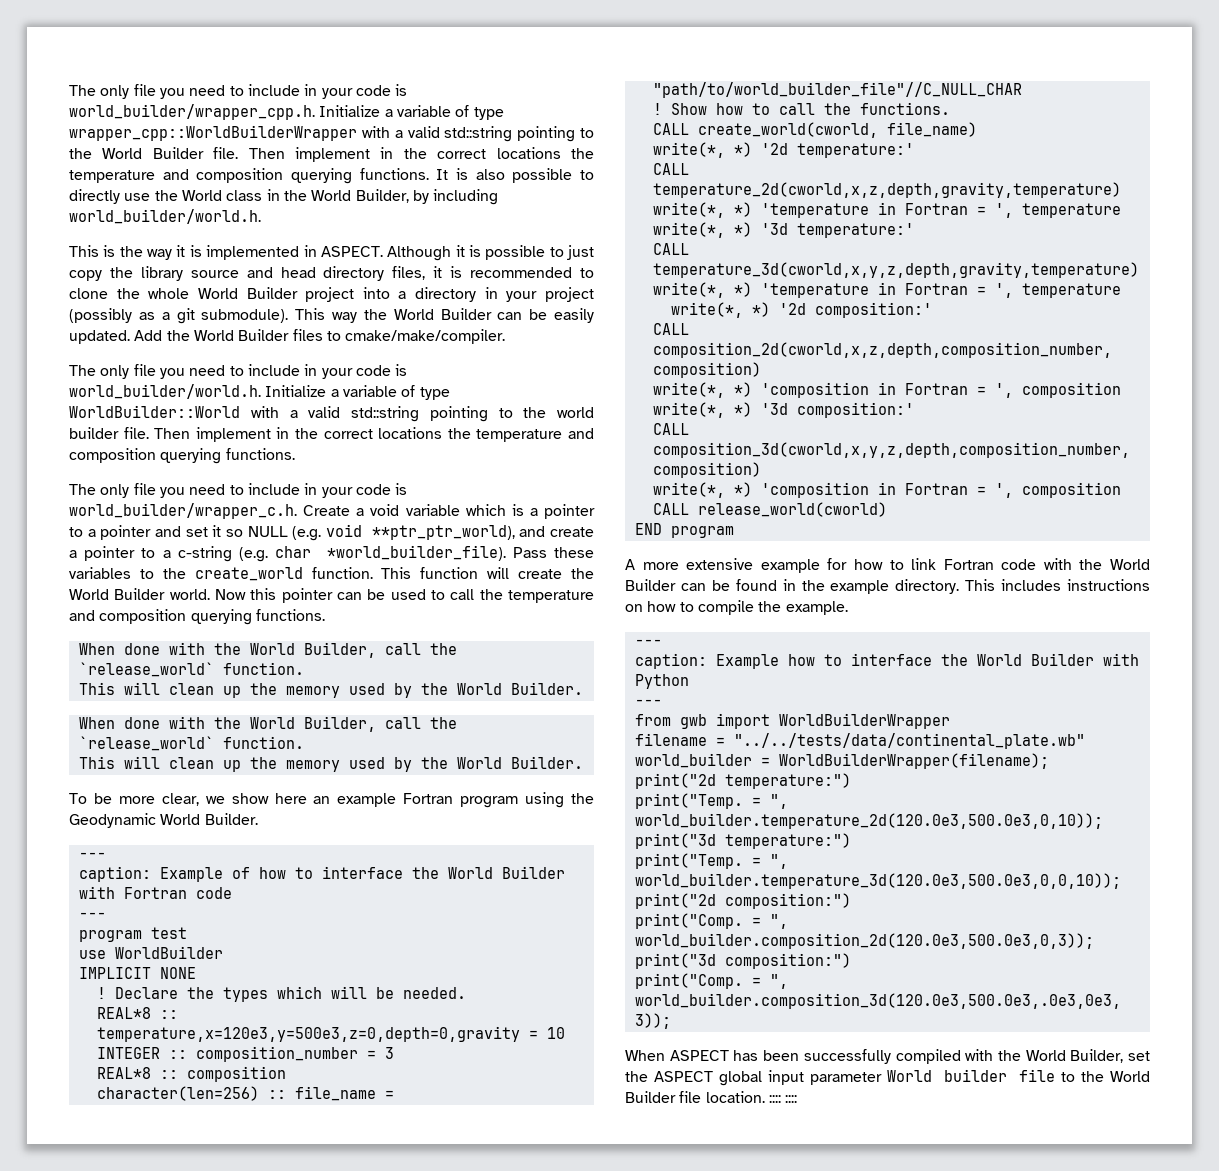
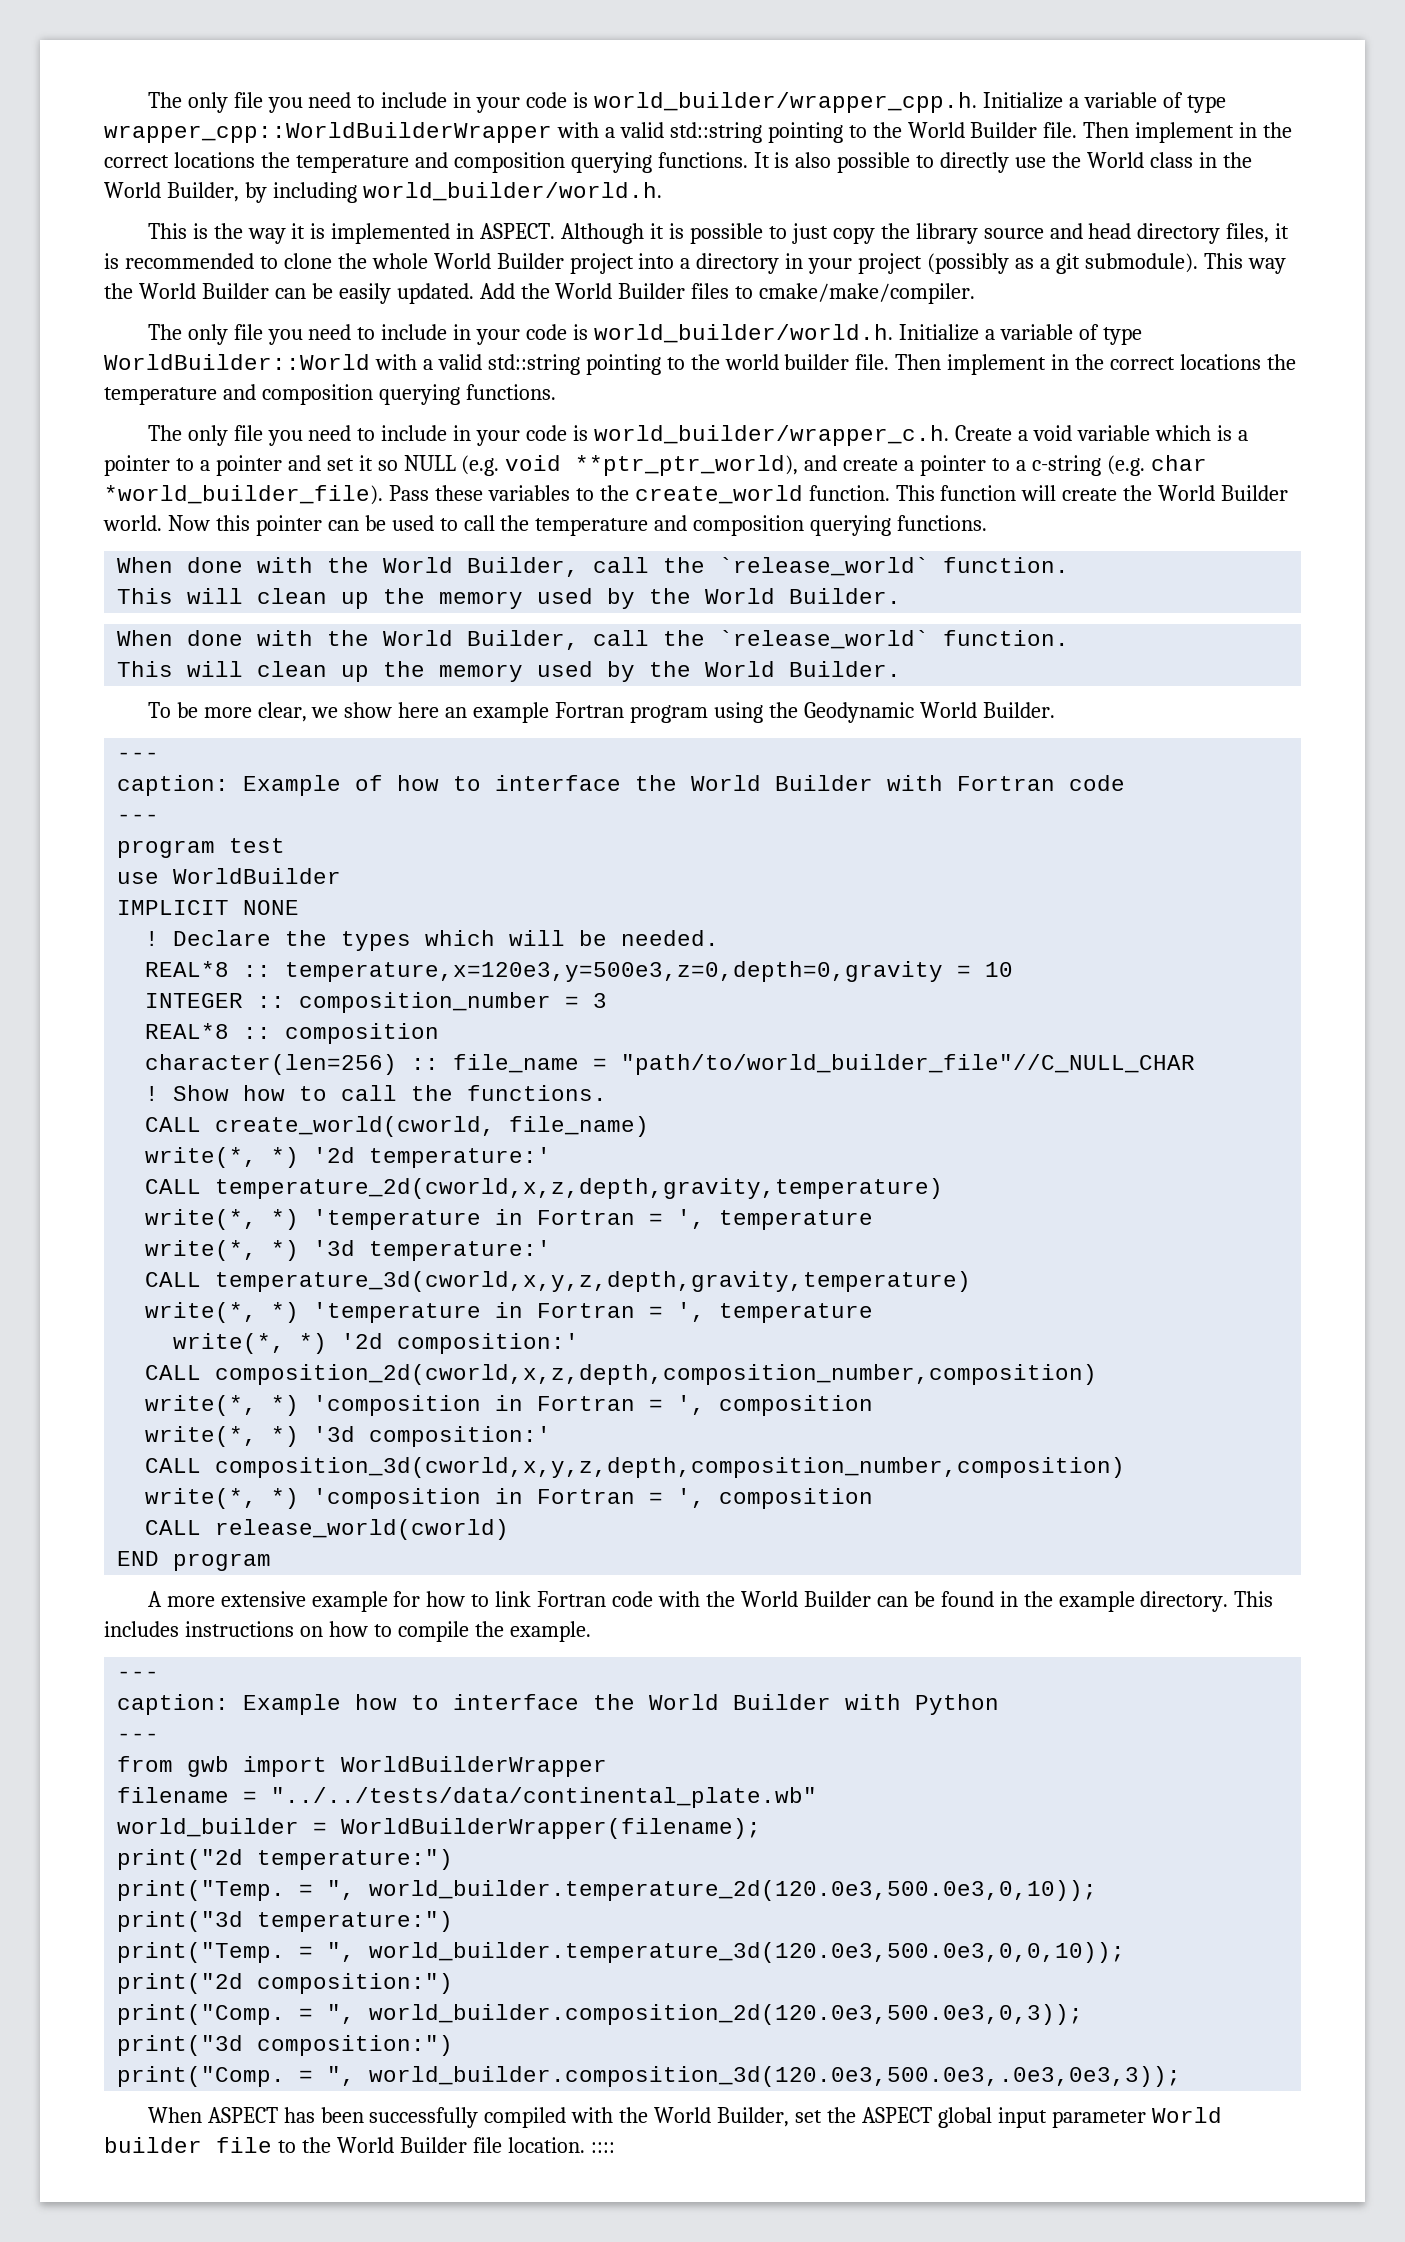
[785,1095,798,1103] :::: -> (615, 2147) none

